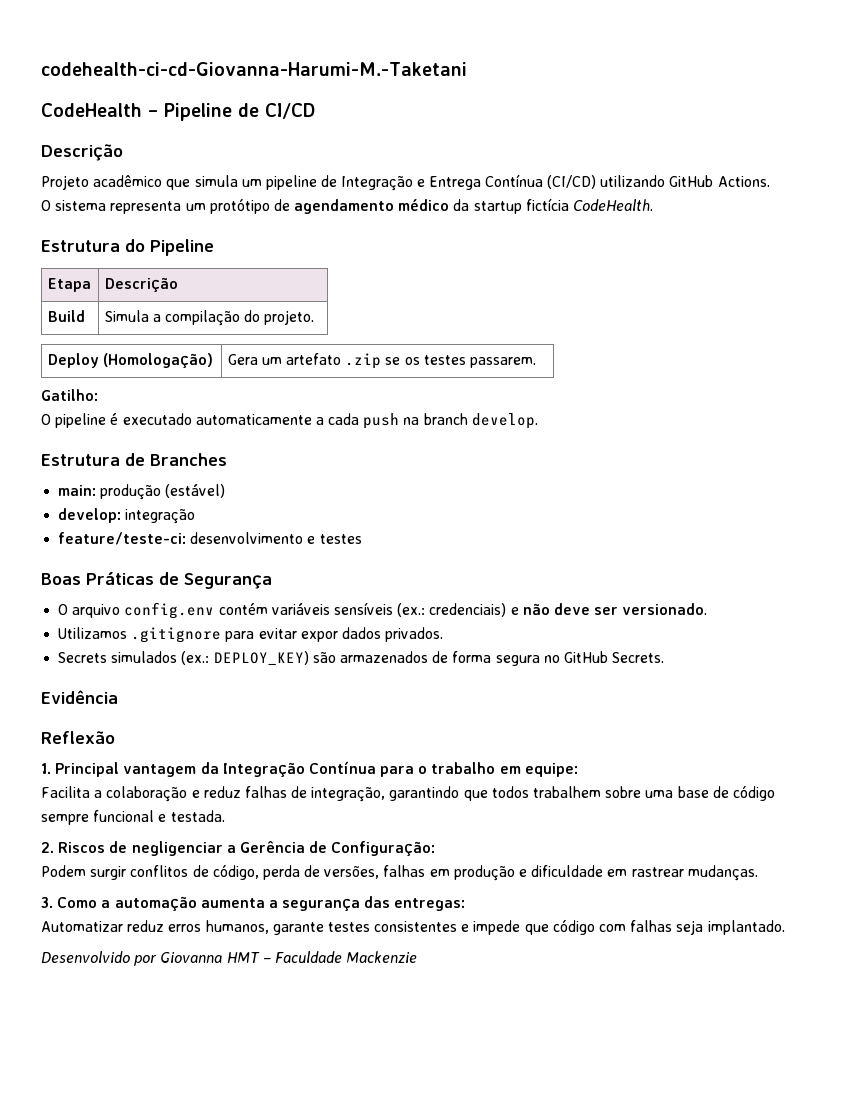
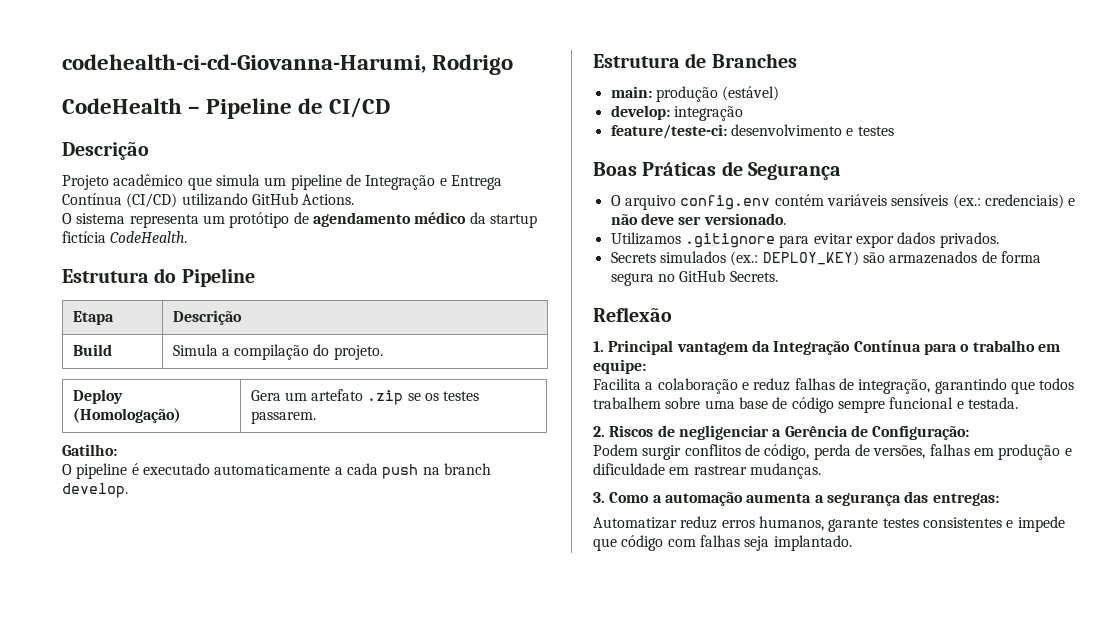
[41,62,467,76] codehealth-ci-cd-Giovanna-Harumi-M.-Taketani -> [62,54,514,75] codehealth-ci-cd-Giovanna-Harumi, Rodrigo
[41,690,118,704] // Evidência -> (778, 276) none
[41,951,418,966] // Desenvolvido por Giovanna HMT – Faculdade Mackenzie -> (852, 543) none

